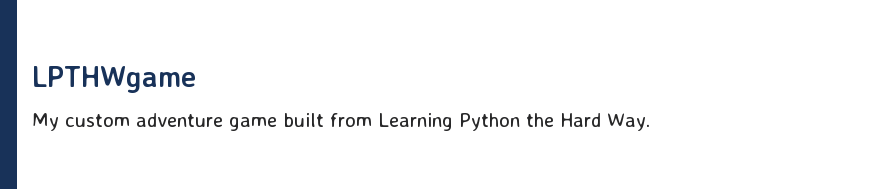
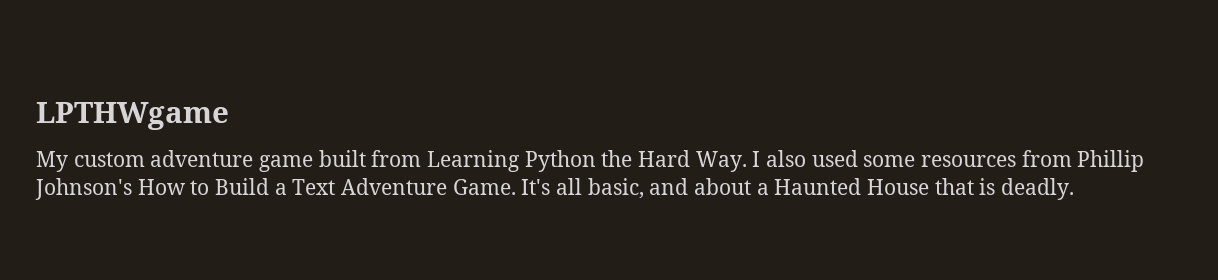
(650, 122) none -> [752,150,1145,172] [35,178,1075,200] I also used some resources from Phillip Johnson's How to Build a Text Adventure Game. It's all basic, and about a Haunted House that is deadly.

